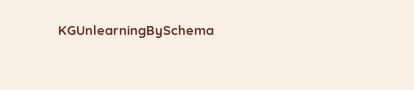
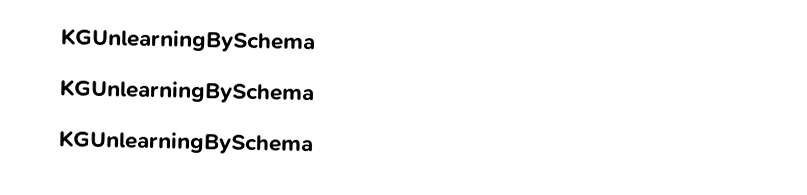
[58,25,214,38] KGUnlearningBySchema -> [60,28,316,54] [59,79,315,105] [58,130,314,156] KGUnlearningBySchema // KGUnlearningBySchema // KGUnlearningBySchema

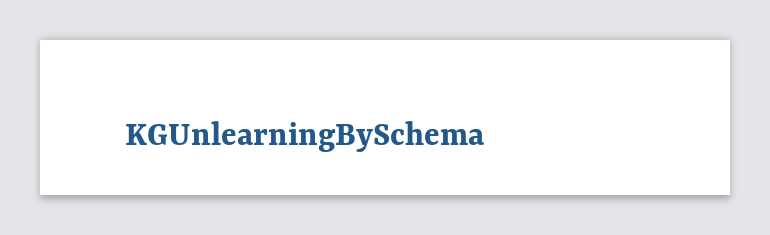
[60,28,316,54] [59,79,315,105] [58,130,314,156] KGUnlearningBySchema // KGUnlearningBySchema // KGUnlearningBySchema -> [125,121,484,152] KGUnlearningBySchema

